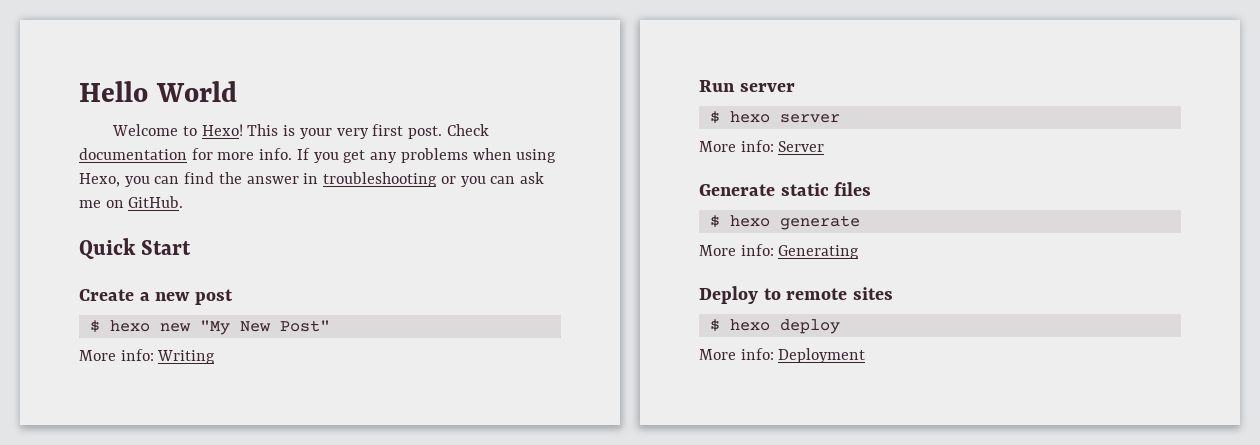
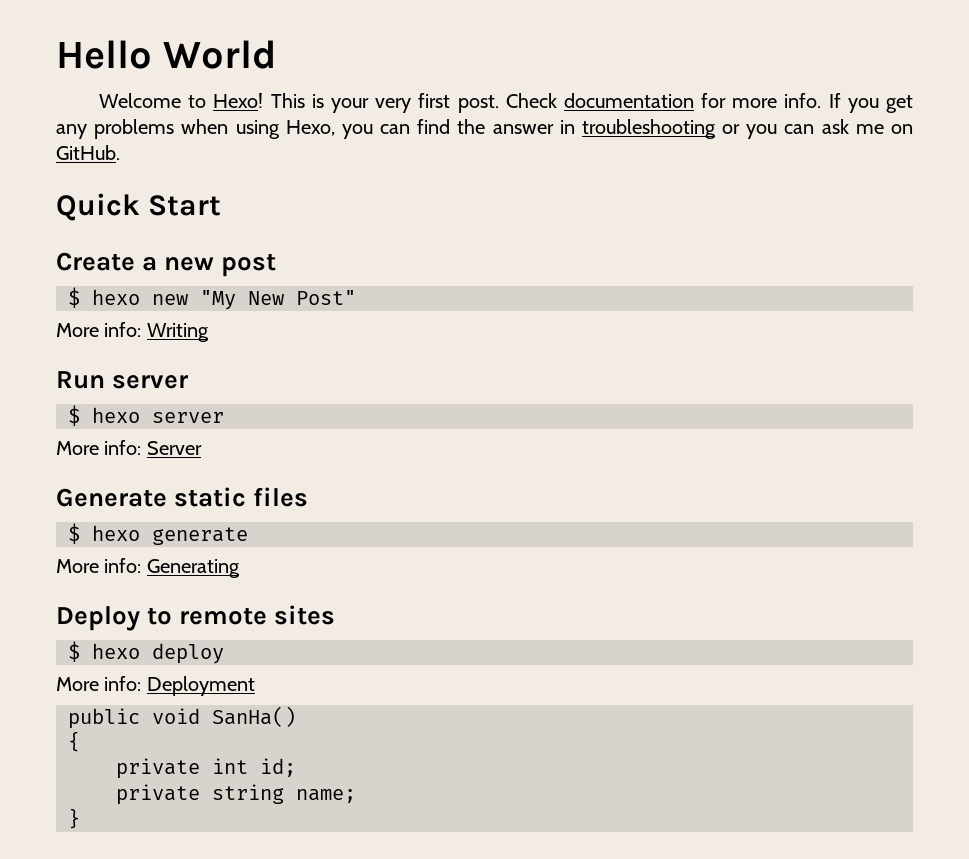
(866, 355) none -> [68,706,296,729] [68,731,80,752] [116,758,296,779] [116,784,356,805] [68,808,80,829] // public void SanHa() // { // private int id; // private string name; // }

